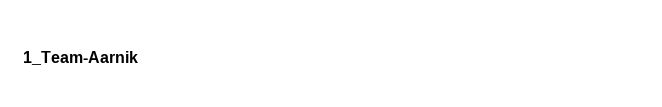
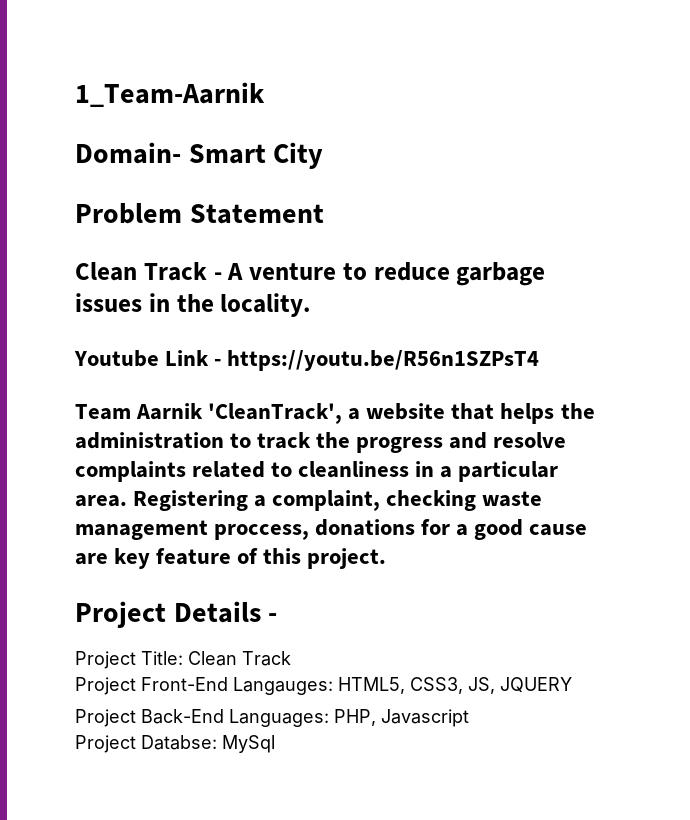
(138, 58) none -> [75,142,324,169] [75,203,324,224] [75,262,546,286] [75,293,312,317] [74,350,540,371] [75,403,595,424] [75,432,567,453] [75,461,559,482] [75,490,543,511] [75,519,588,540] [75,548,387,569] [75,601,278,628] [75,651,291,669] [75,677,572,695] [75,709,469,727] [75,735,275,753] // Domain- Smart City // Problem Statement // Clean Track - A venture to reduce garbage issues in the locality. // Youtube Link - https://youtu.be/R56n1SZPsT4 // Team Aarnik 'CleanTrack', a website that helps the administration to track the progress and resolve complaints related to cleanliness in a particular area. Registering a complaint, checking waste management proccess, donations for a good cause are key feature of this project. // Project Details - // Project Title: Clean Track // Project Front-End Langauges: HTML5, CSS3, JS, JQUERY // Project Back-End Languages: PHP, Javascript // Project Databse: MySql

